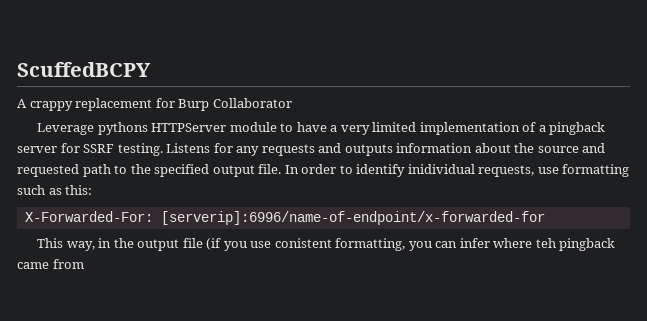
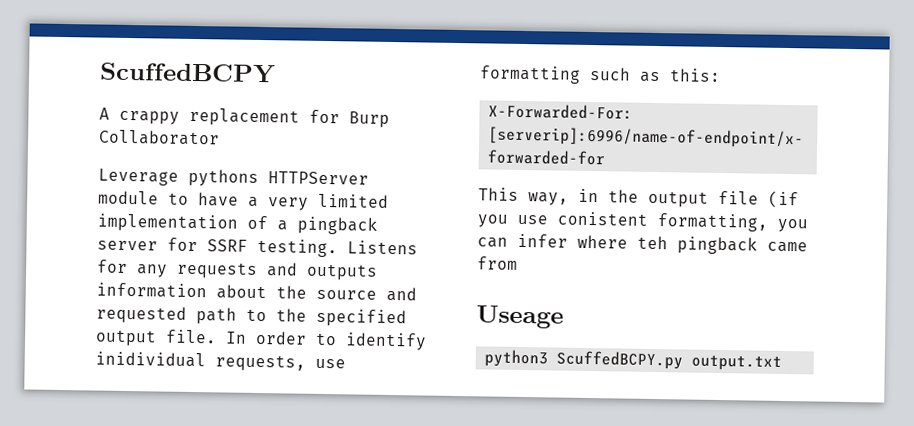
(84, 264) none -> [476,305,564,329] [484,349,783,371] // Useage // python3 ScuffedBCPY.py output.txt

